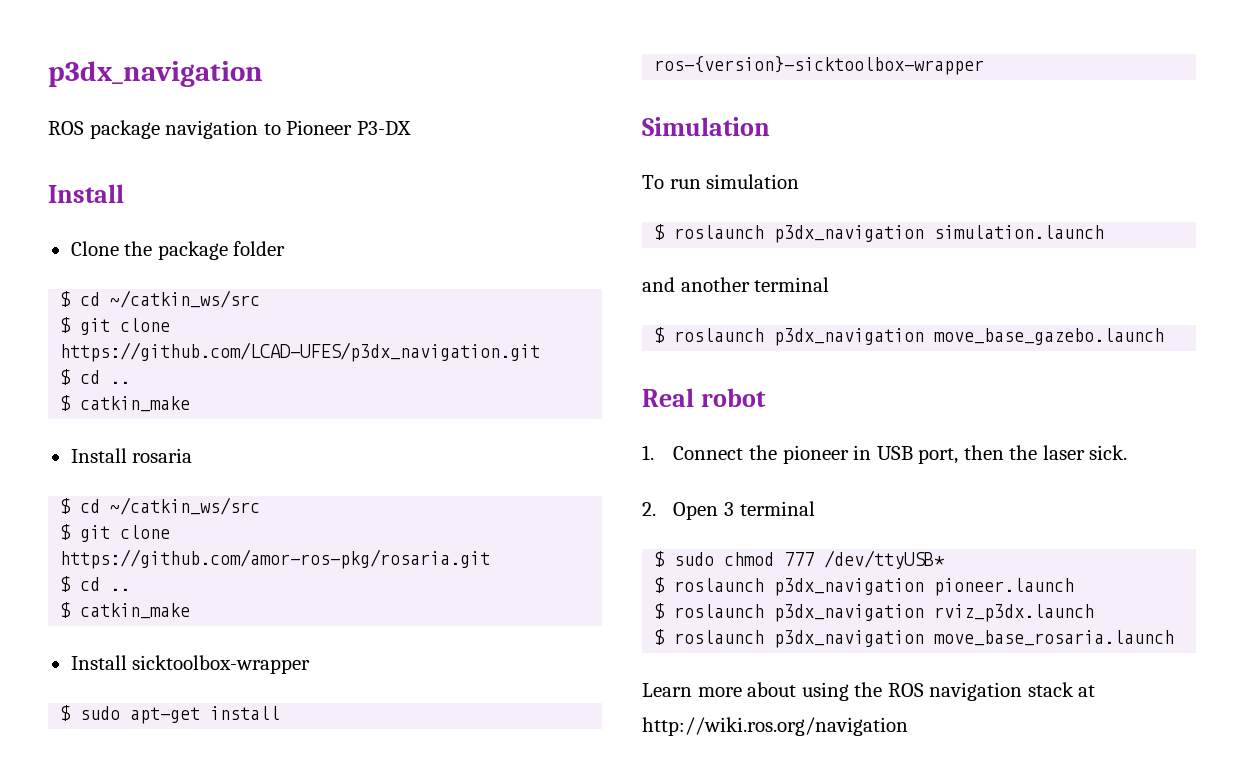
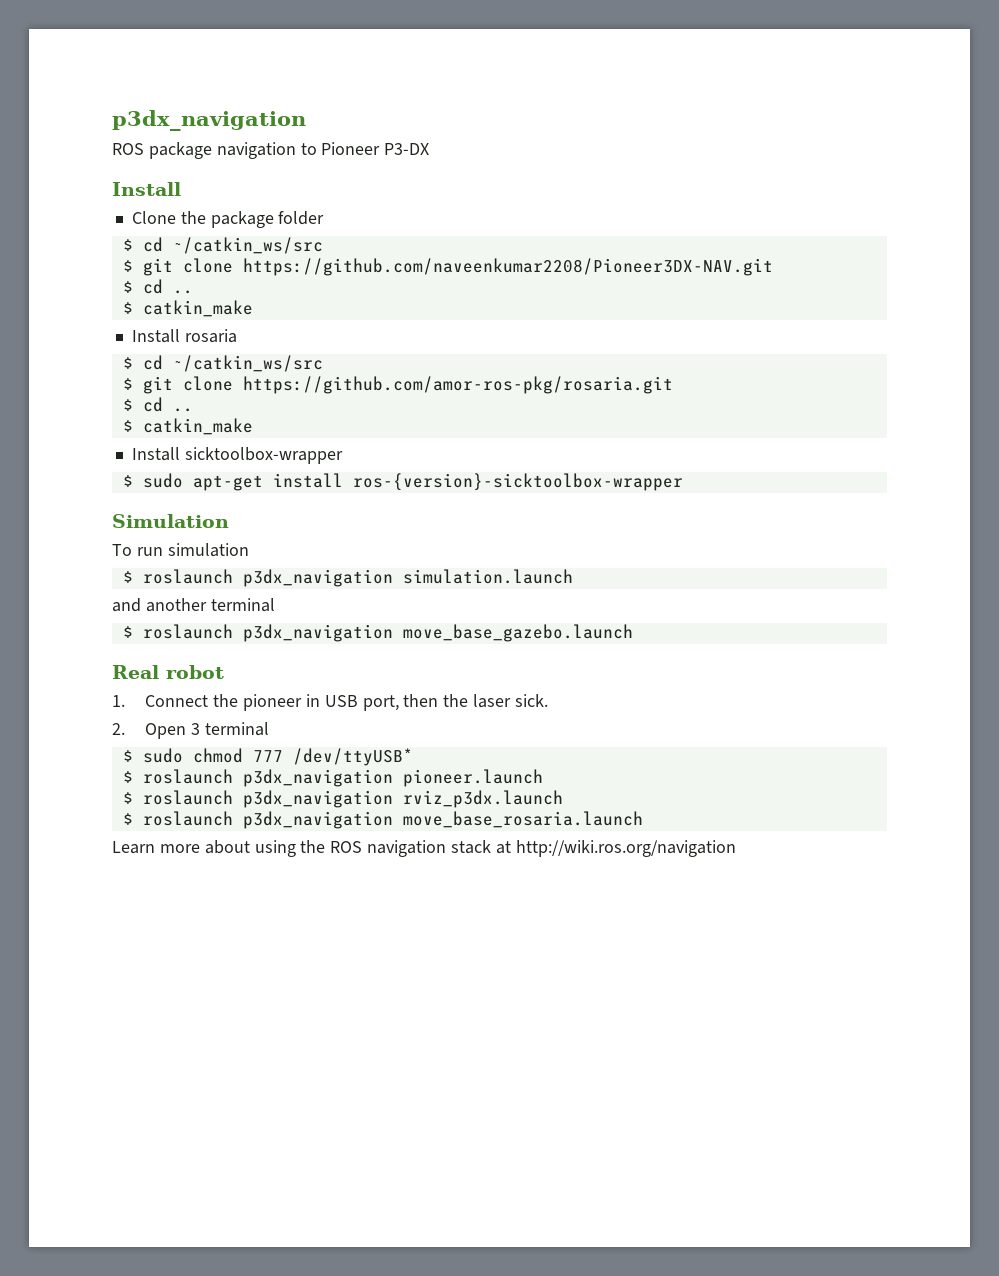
[60,342,541,362] https://github.com/LCAD-UFES/p3dx_navigation.git -> [242,258,773,276] https://github.com/naveenkumar2208/Pioneer3DX-NAV.git

